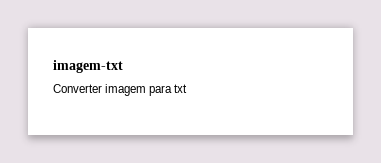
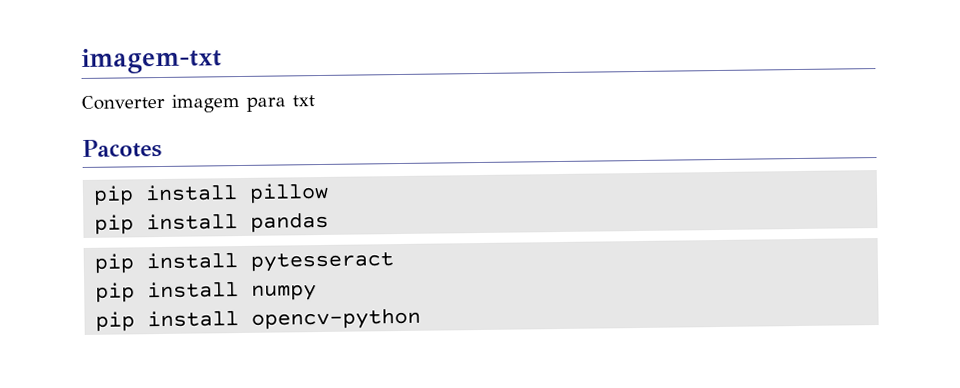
(188, 88) none -> [82,139,162,158] [93,182,330,206] [94,211,330,235] [94,252,395,274] [95,281,318,303] [95,307,422,332] // Pacotes // pip install pillow // pip install pandas // pip install pytesseract // pip install numpy // pip install opencv-python

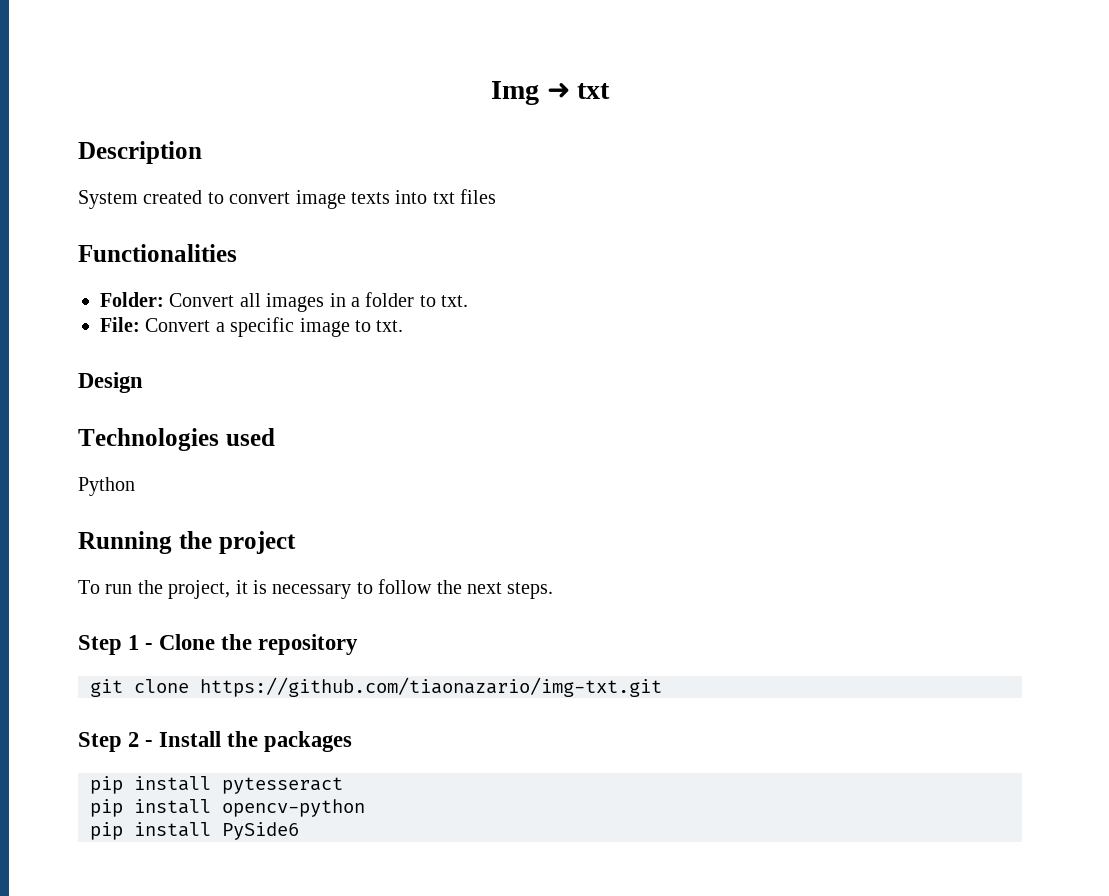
[81,47,222,74] [81,94,315,113] [82,139,162,158] [93,182,330,206] [94,211,330,235] imagem-txt // Converter imagem para txt // Pacotes // pip install pillow // pip install pandas -> [490,81,611,105] [78,141,202,164] [78,189,497,209] [78,244,237,262] [100,292,469,312] [100,317,404,337] [78,372,143,393] [78,428,275,451] [78,477,135,496] [78,531,296,554] [78,579,554,599] [78,634,359,655] [90,677,662,697] [78,731,353,752] Img ➜ txt // Description // System created to convert image texts into txt files // Functionalities // Folder: Convert all images in a folder to txt. // File: Convert a specific image to txt. // Design // Technologies used // Python // Running the project // To run the project, it is necessary to follow the next steps. // Step 1 - Clone the repository // git clone https://github.com/tiaonazario/img-txt.git // Step 2 - Install the packages
[251,284,318,301] [95,307,422,332] numpy // pip install opencv-python -> [222,799,365,817] [90,822,299,840] opencv-python // pip install PySide6

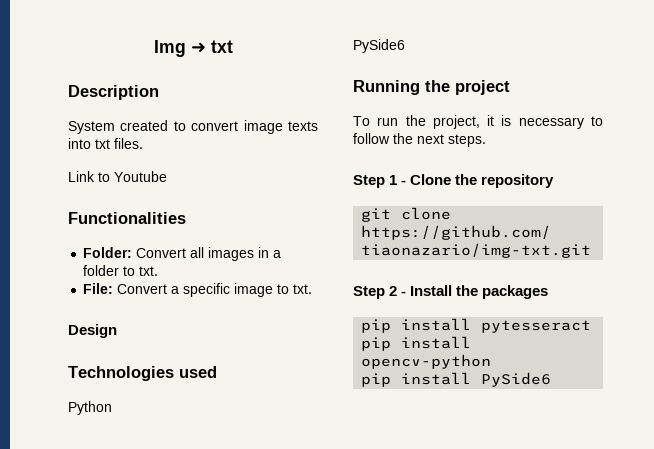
[460,189,497,204] files -> [114,138,143,149] [68,171,167,182] files. // Link to Youtube
(135, 486) none -> [353,39,405,53] // PySide6

